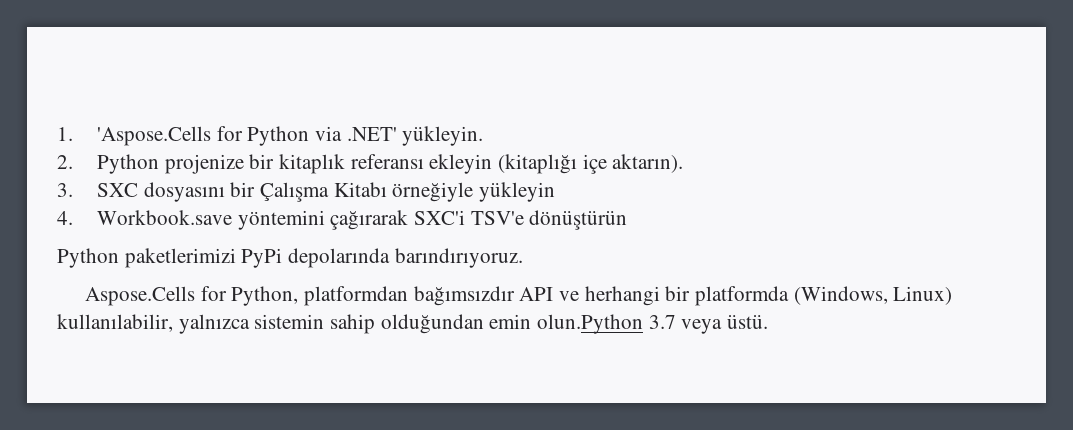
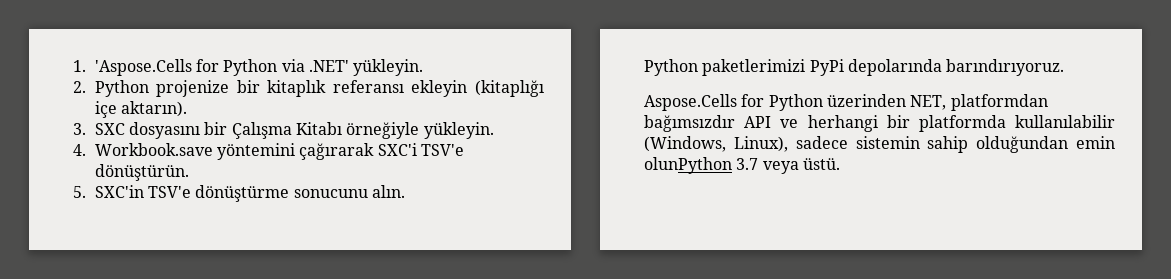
[479,182,556,202] yükleyin -> [423,122,494,139] yükleyin.
[529,210,628,230] dönüştürün -> [94,164,189,181] [73,185,406,202] dönüştürün. // 5. SXC'in TSV'e dönüştürme sonucunu alın.
[231,286,299,306] Python, -> [768,94,947,111] Python üzerinden NET,
[793,286,953,305] [57,314,250,334] (Windows, Linux) kullanılabilir, yalnızca -> [1015,115,1115,128] [644,136,848,152] kullanılabilir (Windows, Linux), sadece
[537,314,644,334] olun.Python -> [644,157,732,174] olunPython

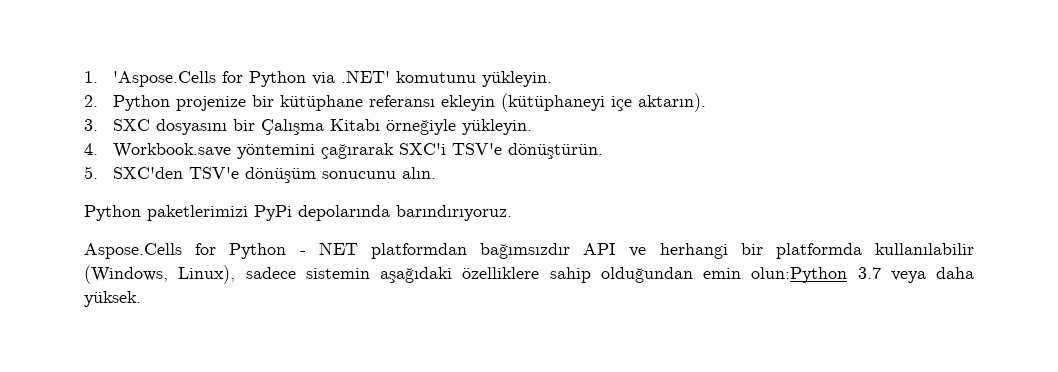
(350, 66) none -> [395,71,476,83] komutunu
[267,80,327,97] kitaplık -> [279,95,363,111] kütüphane
[475,80,544,97] (kitaplığı -> [500,93,605,112] (kütüphaneyi
[94,185,290,202] SXC'in TSV'e dönüştürme -> [112,167,316,183] SXC'den TSV'e dönüşüm
[826,94,947,110] üzerinden NET, -> [299,242,358,255] - NET
(920, 142) none -> [380,267,540,283] aşağıdaki özelliklere
[644,157,732,174] olunPython -> [751,267,848,283] olun:Python
[802,158,840,170] üstü. -> [936,267,974,279] [84,291,141,307] daha yüksek.

